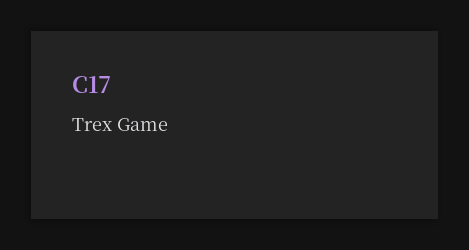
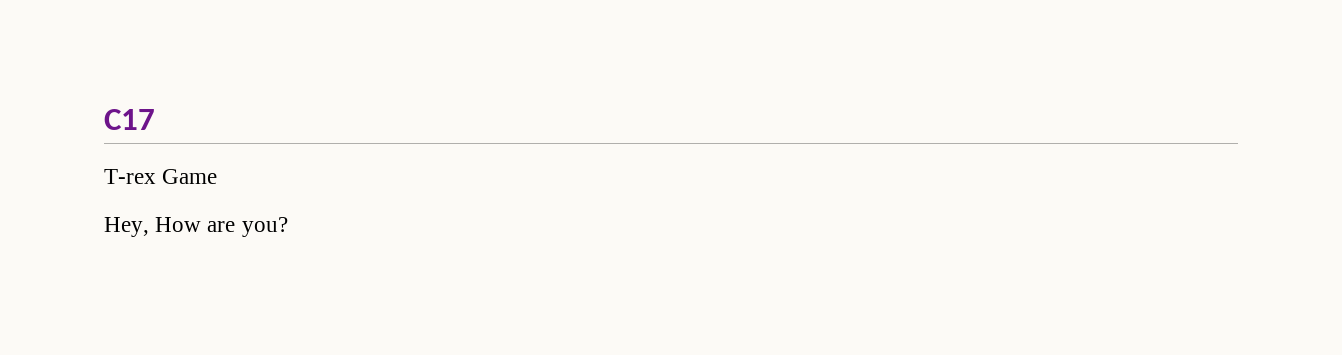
[72,118,112,131] Trex -> [104,169,156,184] T-rex
(168, 124) none -> [104,217,288,237] // Hey, How are you?

